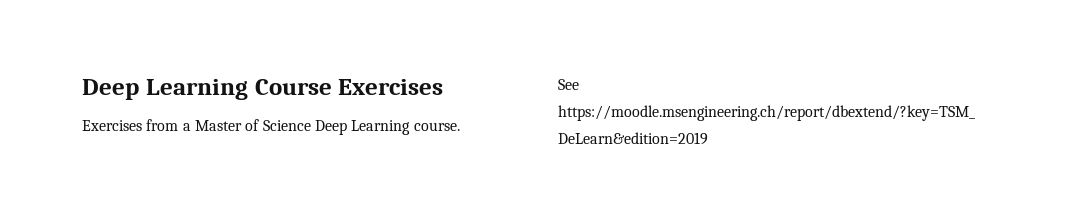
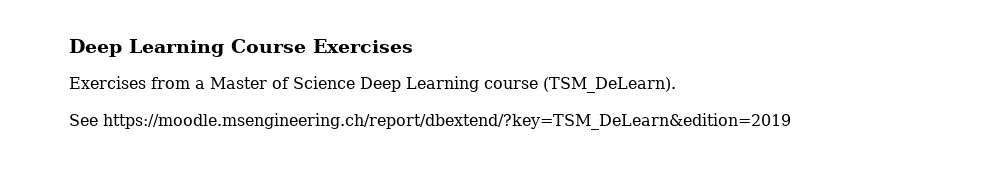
[413,122,460,131] course. -> [484,77,676,93] course (TSM_DeLearn).

